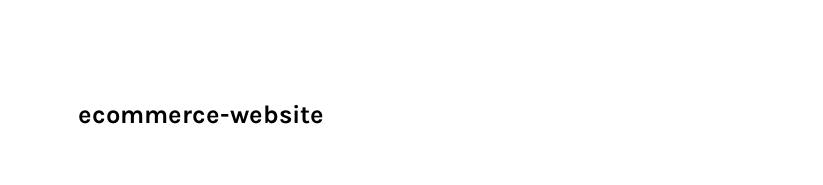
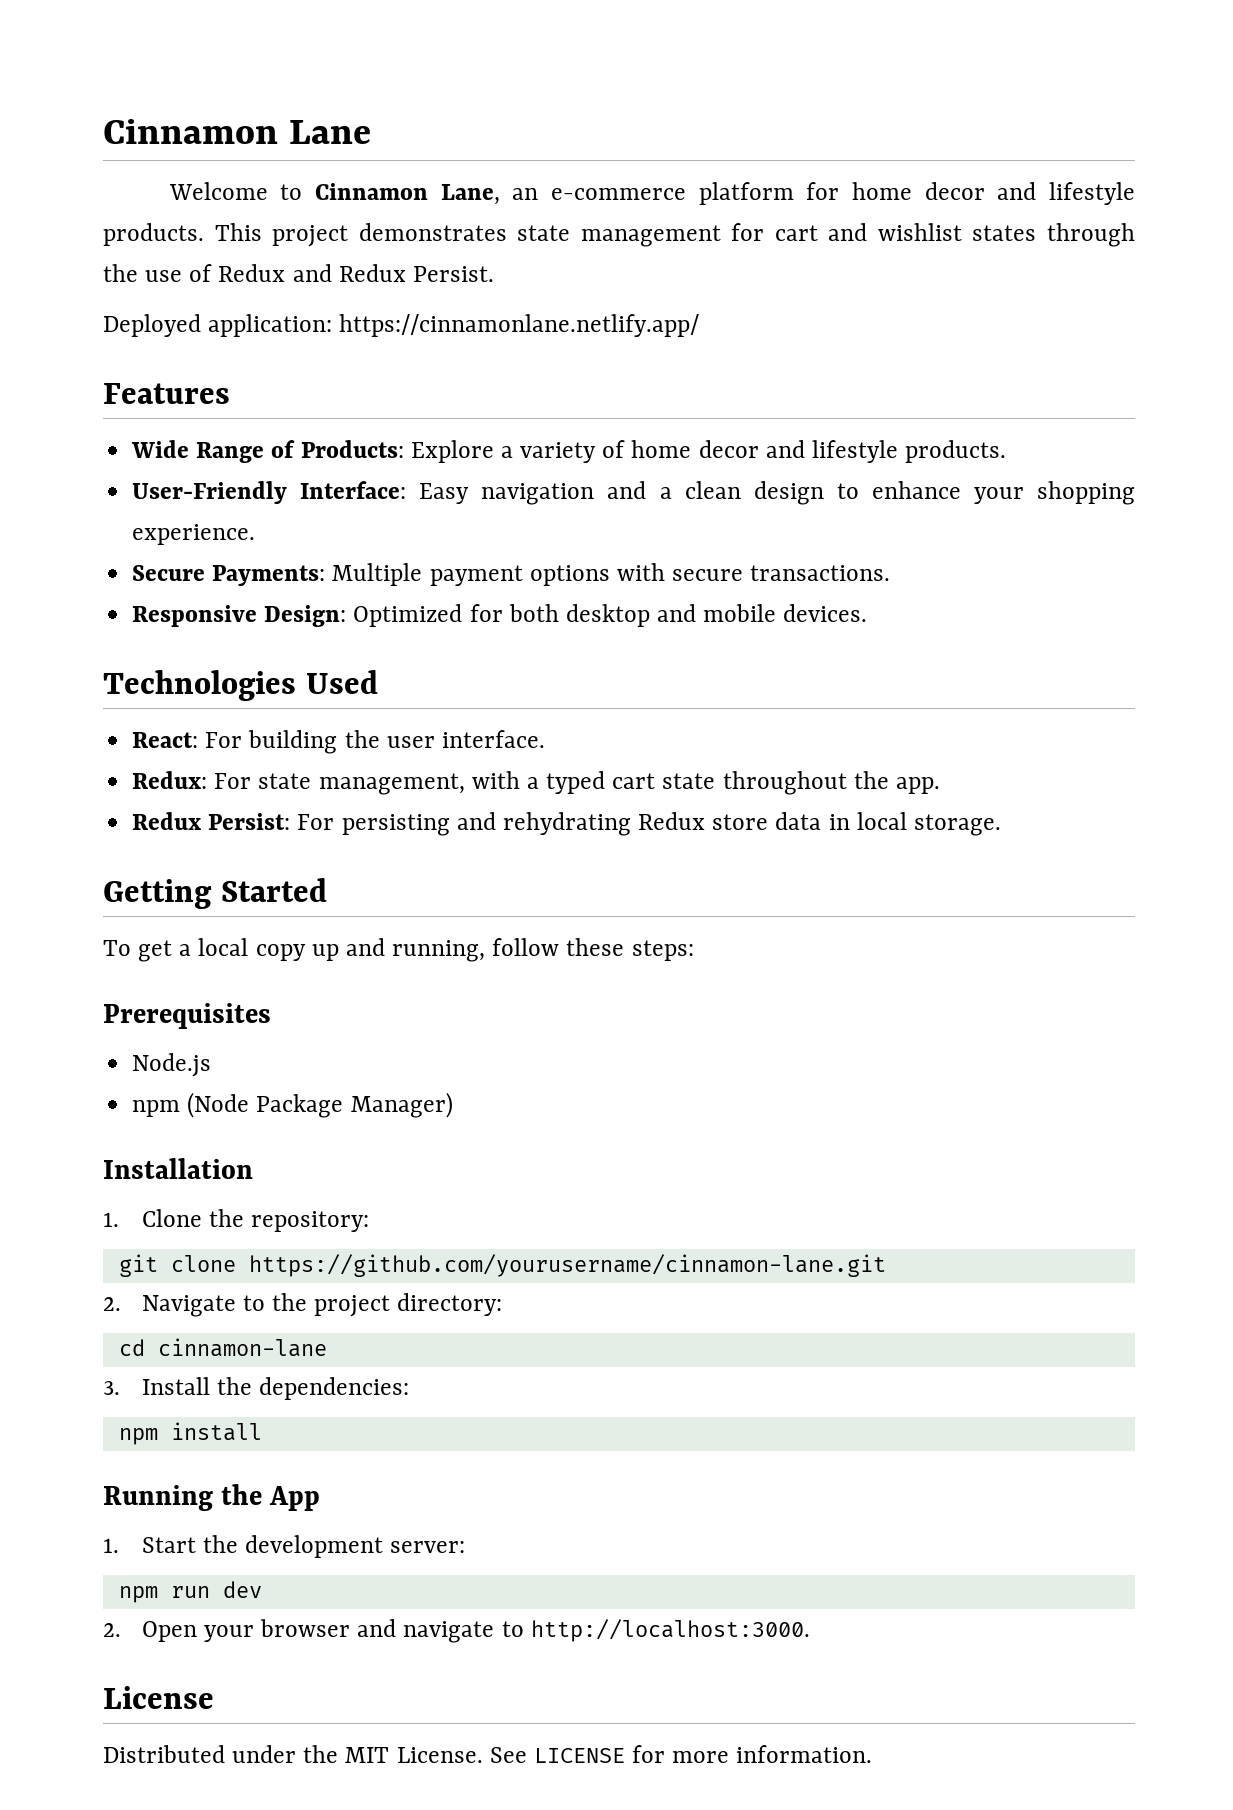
[78,104,324,124] ecommerce-website -> [103,119,372,144] [168,182,1136,205] [103,223,1135,247] [103,264,494,282] [103,314,700,337] [103,383,230,404] [131,440,1007,463] [132,481,1136,505] [132,524,256,545] [132,563,891,586] [132,604,868,627] [103,670,378,701] [132,730,545,754] [132,771,940,795] [132,812,1001,836] [103,878,327,909] [103,938,694,962] [103,1003,271,1029] [132,1053,212,1077] [132,1092,453,1118] [103,1158,253,1179] [103,1209,370,1232] [118,1254,886,1277] [103,1293,503,1317] [118,1338,327,1357] [103,1377,410,1400] [118,1422,262,1445] [103,1484,321,1511] [103,1535,466,1558] [118,1581,262,1603] [103,1619,810,1643] [103,1686,214,1709] [103,1745,873,1763] Cinnamon Lane // Welcome to Cinnamon Lane, an e-commerce platform for home decor and lifestyle products. This project demonstrates state management for cart and wishlist states through the use of Redux and Redux Persist. // Deployed application: https://cinnamonlane.netlify.app/ // Features // Wide Range of Products: Explore a variety of home decor and lifestyle products. // User-Friendly Interface: Easy navigation and a clean design to enhance your shopping experience. // Secure Payments: Multiple payment options with secure transactions. // Responsive Design: Optimized for both desktop and mobile devices. // Technologies Used // React: For building the user interface. // Redux: For state management, with a typed cart state throughout the app. // Redux Persist: For persisting and rehydrating Redux store data in local storage. // Getting Started // To get a local copy up and running, follow these steps: // Prerequisites // Node.js // npm (Node Package Manager) // Installation // 1. Clone the repository: // git clone https://github.com/yourusername/cinnamon-lane.git // 2. Navigate to the project directory: // cd cinnamon-lane // 3. Install the dependencies: // npm install // Running the App // 1. Start the development server: // npm run dev // 2. Open your browser and navigate to http://localhost:3000. // License // Distributed under the MIT License. See LICENSE for more information.

